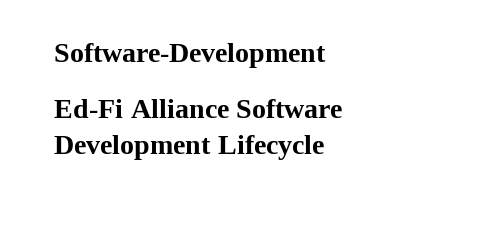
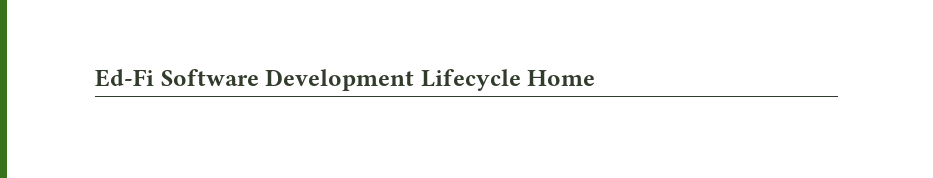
[54,43,326,68] [54,99,229,118] Software-Development // Ed-Fi Alliance -> [95,69,154,87] Ed-Fi
(324, 147) none -> [527,70,596,86] Home

